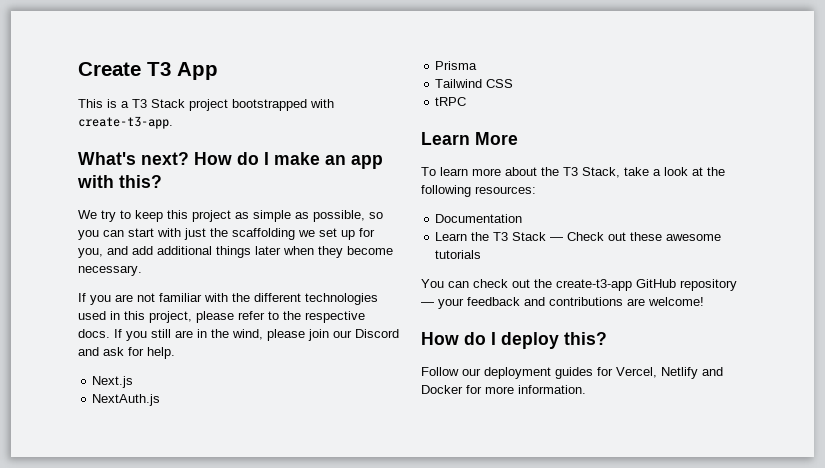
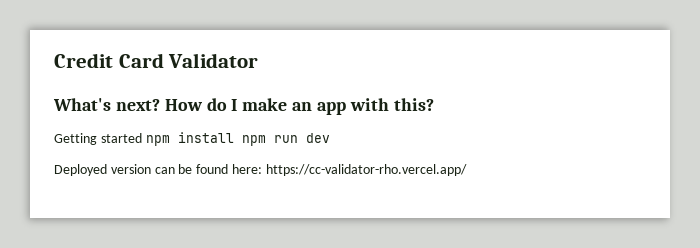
[78,62,218,80] [78,99,334,111] [78,116,173,129] Create T3 App // This is a T3 Stack project bootstrapped with create-t3-app. -> [54,53,259,68] Credit Card Validator
[78,210,383,222] [78,228,375,240] [78,246,393,258] [78,265,142,276] [78,293,378,305] [78,311,365,323] [78,329,399,341] [78,347,175,359] [92,376,134,388] [92,394,161,406] [435,61,478,70] [435,79,514,88] [435,97,467,106] [421,132,518,145] [421,167,725,178] [421,185,536,197] [435,214,523,223] [435,232,722,241] [435,250,482,259] [421,279,737,291] [421,297,704,309] [421,332,607,349] [421,367,723,379] [421,385,586,394] We try to keep this project as simple as possible, so you can start with just the scaffolding we set up for you, and add additional things later when they become necessary. // If you are not familiar with the different technologies used in this project, please refer to the respective docs. If you still are in the wind, please join our Discord and ask for help. // Next.js // NextAuth.js // Prisma // Tailwind CSS // tRPC // Learn More // To learn more about the T3 Stack, take a look at the following resources: // Documentation // Learn the T3 Stack — Check out these awesome tutorials // You can check out the create-t3-app GitHub repository — your feedback and contributions are welcome! // How do I deploy this? // Follow our deployment guides for Vercel, Netlify and Docker for more information. -> [54,132,330,146] [54,164,467,176] Getting started npm install npm run dev // Deployed version can be found here: https://cc-validator-rho.vercel.app/

